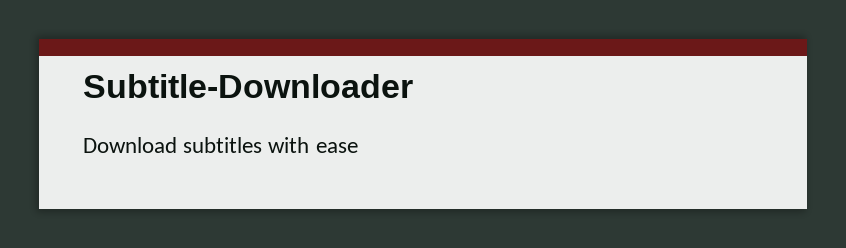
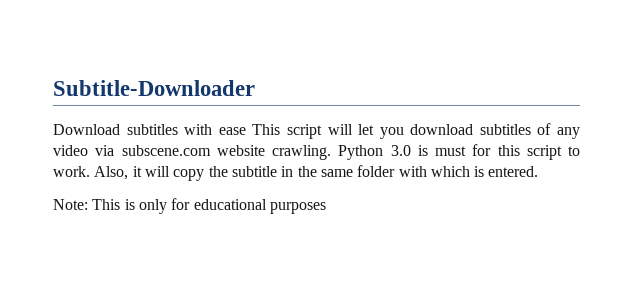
(358, 147) none -> [252,123,580,139] [53,144,580,160] [53,165,539,181] [53,198,326,214] This script will let you download subtitles of any video via subscene.com website crawling. Python 3.0 is must for this script to work. Also, it will copy the subtitle in the same folder with which is entered. // Note: This is only for educational purposes

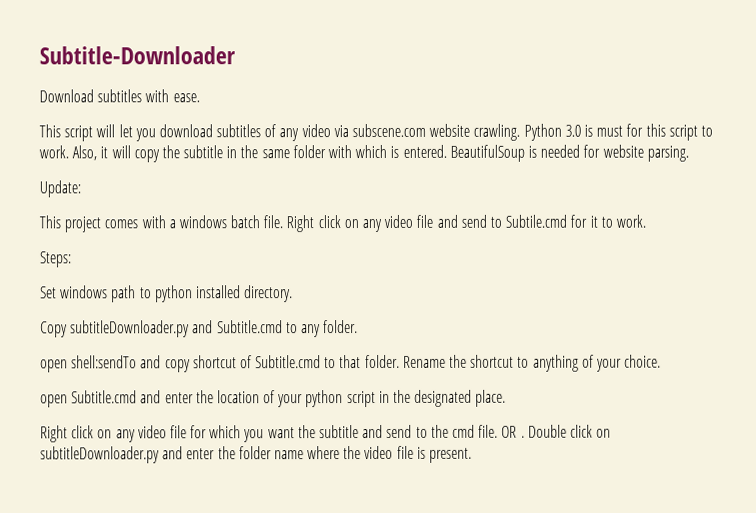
[218,127,246,135] ease -> [172,93,200,103] ease. //
[53,198,326,214] // Note: This is only for educational purposes -> [449,144,689,162] [39,180,81,198] [39,214,646,233] [39,251,72,268] [40,285,294,303] [40,320,359,338] [40,354,662,373] [40,389,507,408] [40,424,612,443] [40,445,473,464] BeautifulSoup is needed for website parsing. // Update: // This project comes with a windows batch file. Right click on any video file and send to Subtile.cmd for it to work. // Steps: // Set windows path to python installed directory. // Copy subtitleDownloader.py and Subtitle.cmd to any folder. // open shell:sendTo and copy shortcut of Subtitle.cmd to that folder. Rename the shortcut to anything of your choice. // open Subtitle.cmd and enter the location of your python script in the designated place. // Right click on any video file for which you want the subtitle and send to the cmd file. OR . Double click on subtitleDownloader.py and enter the folder name where the video file is present.

